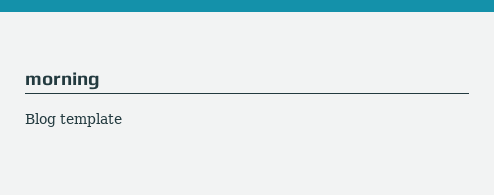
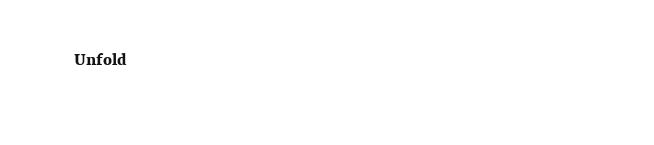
[25,72,100,90] [25,113,122,127] morning // Blog template -> [74,53,127,65] Unfold

